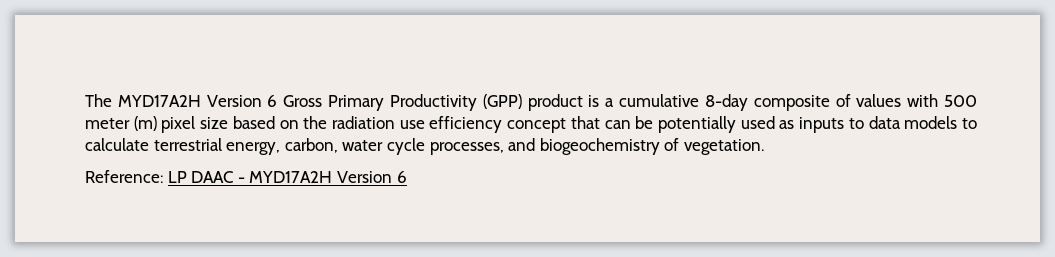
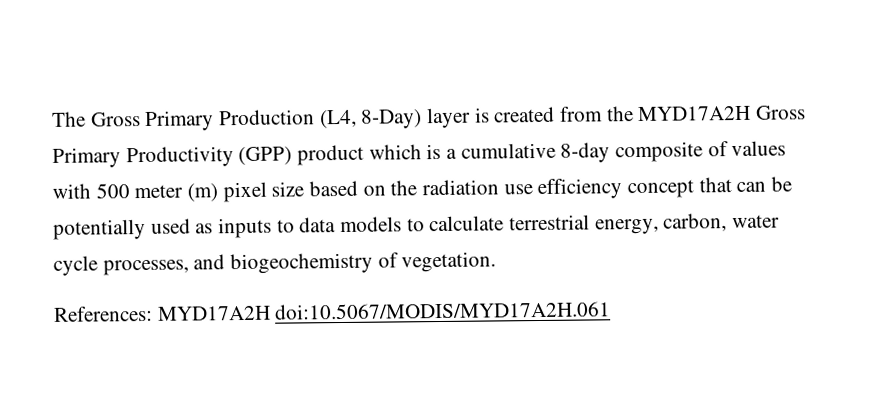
[117,95,278,107] MYD17A2H Version 6 -> [90,105,752,131] Gross Primary Production (L4, 8-Day) layer is created from the MYD17A2H
(583, 102) none -> [368,144,422,160] which
[85,170,407,183] Reference: LP DAAC - MYD17A2H Version 6 -> [54,301,612,322] References: MYD17A2H doi:10.5067/MODIS/MYD17A2H.061

